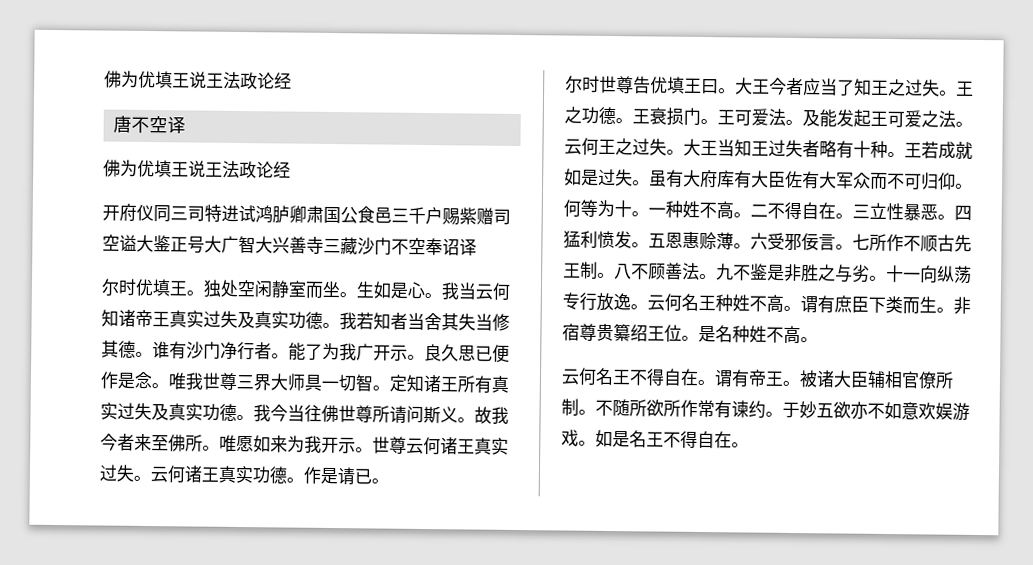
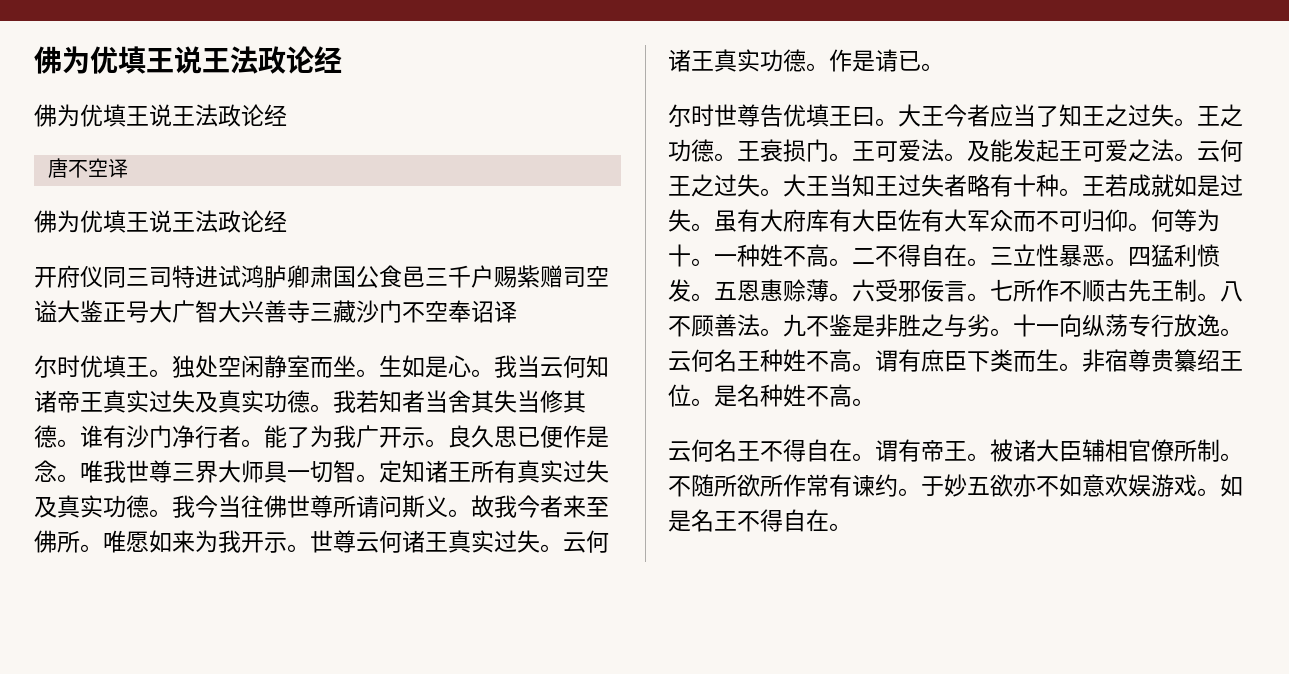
[104,70,292,90] 佛为优填王说王法政论经 -> [34,46,342,74] [34,104,287,127] 佛为优填王说王法政论经 // 佛为优填王说王法政论经

